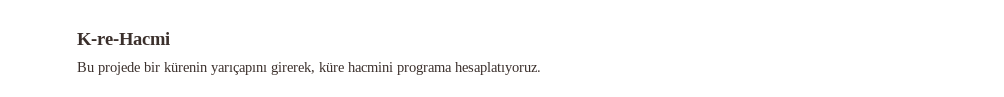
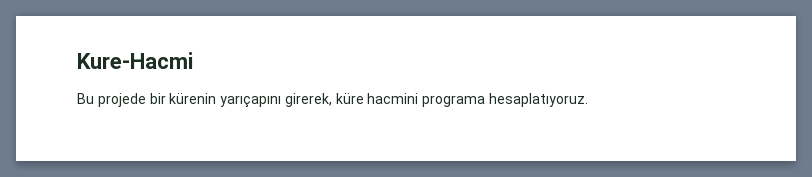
[77,32,170,45] K-re-Hacmi -> [77,52,193,69] Kure-Hacmi

